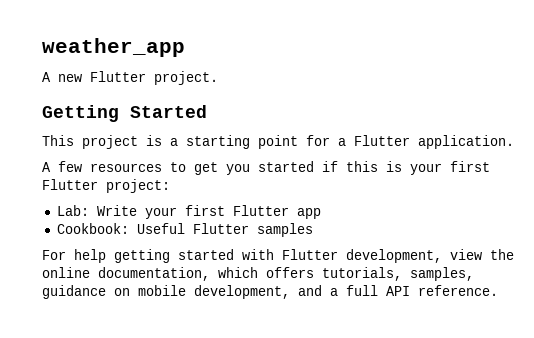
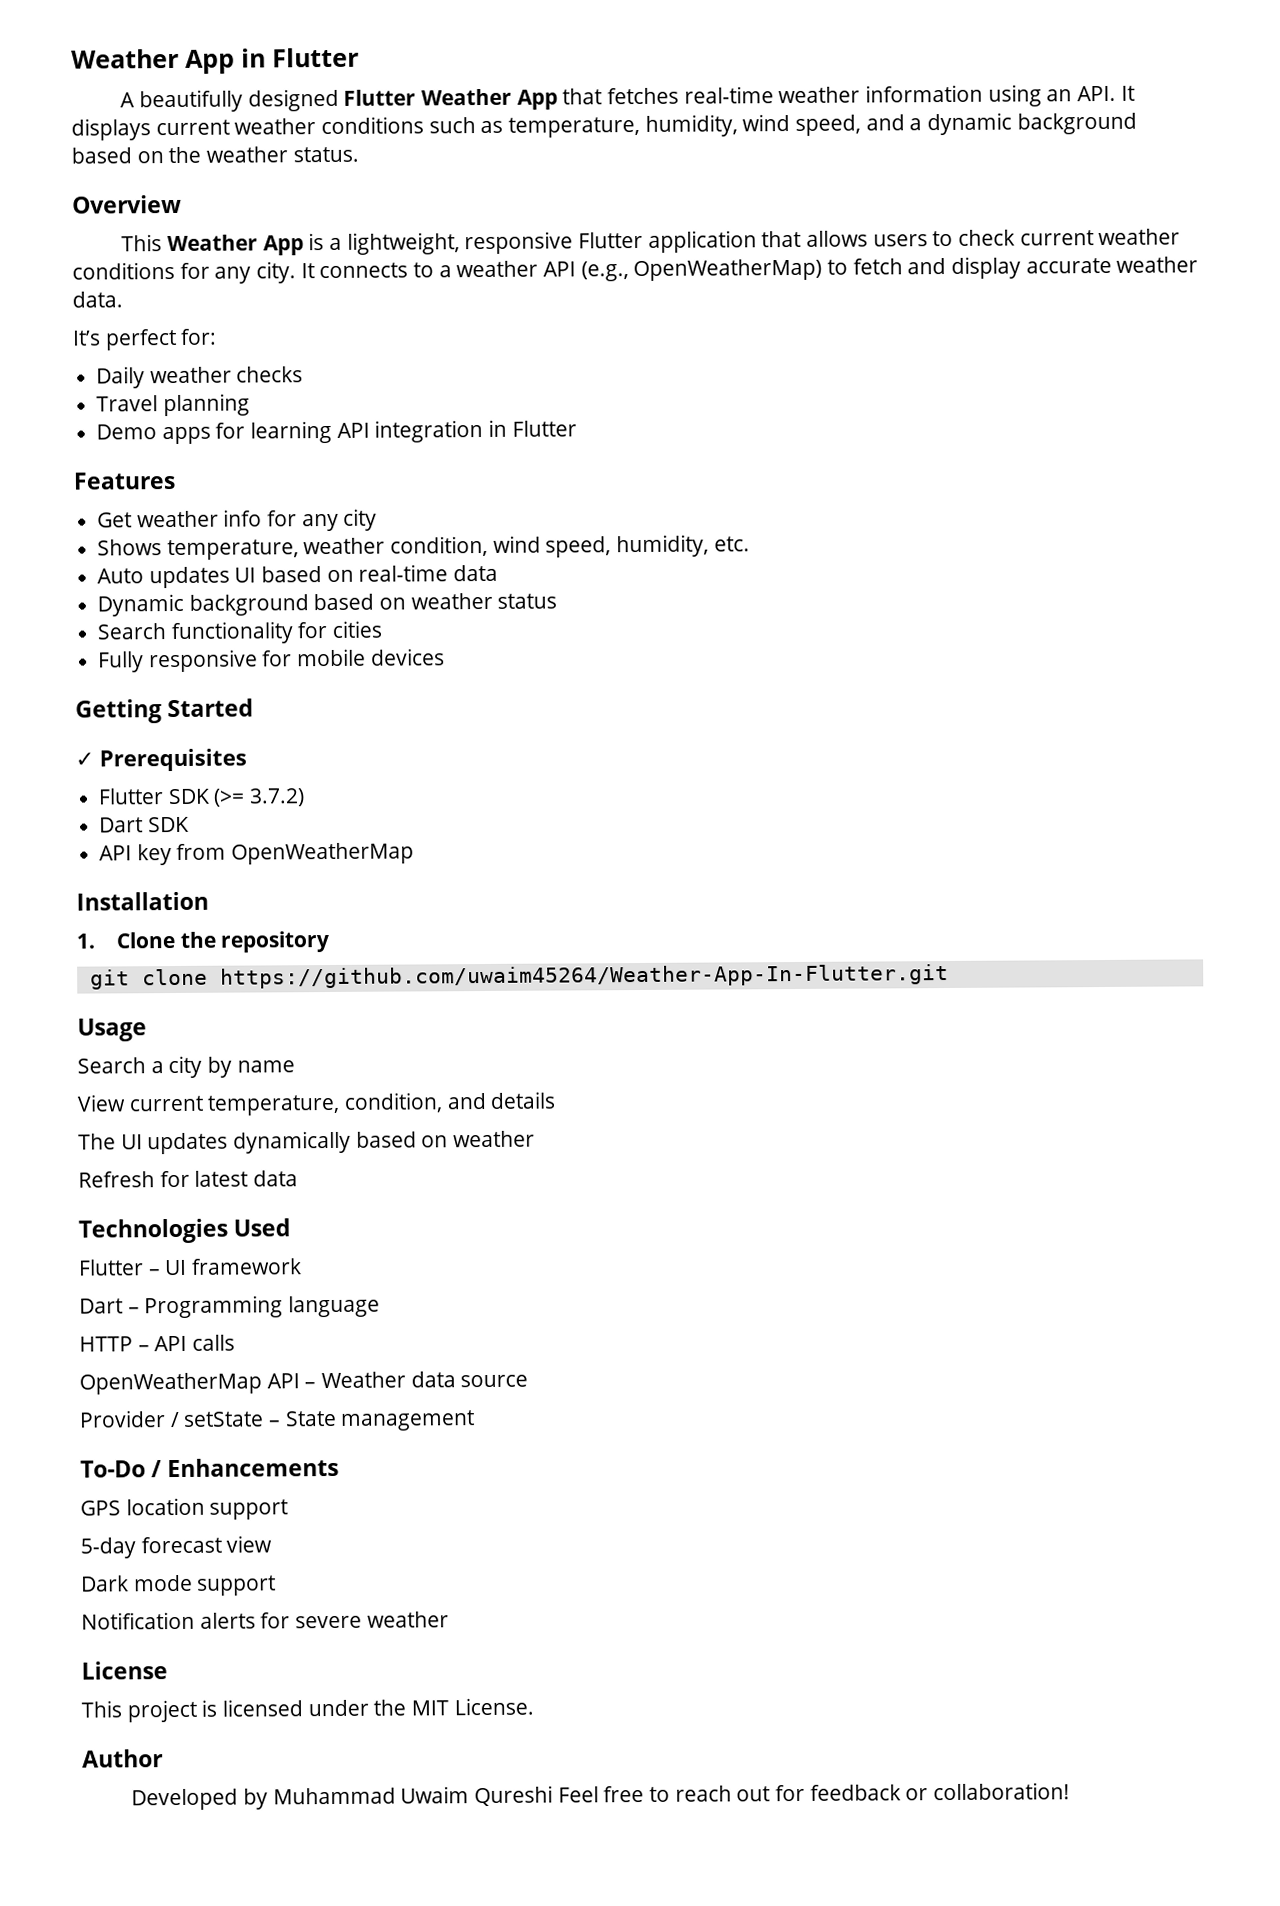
[42,38,185,57] [42,71,218,85] [42,105,207,122] [42,135,514,149] [42,161,490,175] [42,179,170,193] [56,205,321,219] [56,223,313,237] [42,249,514,263] [42,267,474,281] [42,285,498,299] weather_app // A new Flutter project. // Getting Started // This project is a starting point for a Flutter application. // A few resources to get you started if this is your first Flutter project: // Lab: Write your first Flutter app // Cookbook: Useful Flutter samples // For help getting started with Flutter development, view the online documentation, which offers tutorials, samples, guidance on mobile development, and a full API reference. -> [71,47,359,74] [120,84,1135,113] [71,112,1137,141] [71,146,359,164] [72,194,182,214] [121,228,1181,256] [72,256,1199,284] [72,291,123,308] [72,328,218,351] [96,366,304,389] [96,393,250,417] [96,419,577,445] [73,471,175,490] [97,508,378,532] [97,534,750,561] [97,564,499,589] [97,592,558,617] [97,620,383,645] [98,648,445,673] [75,698,255,724] [75,748,247,772] [98,788,306,807] [99,816,189,833] [99,842,415,866] [76,891,209,911] [76,931,330,953] [89,964,949,990] [77,1018,147,1042] [77,1055,295,1079] [77,1091,557,1116] [78,1130,536,1155] [78,1170,299,1188] [78,1218,292,1244] [78,1258,303,1276] [79,1295,381,1319] [79,1334,236,1352] [79,1371,529,1395] [79,1410,476,1431] [80,1457,340,1478] [80,1497,289,1520] [80,1535,273,1559] [81,1574,277,1596] [81,1611,449,1630] [81,1661,168,1680] [81,1697,534,1723] [82,1749,163,1768] [131,1782,1070,1811] Weather App in Flutter // A beautifully designed Flutter Weather App that fetches real-time weather information using an API. It displays current weather conditions such as temperature, humidity, wind speed, and a dynamic background based on the weather status. // Overview // This Weather App is a lightweight, responsive Flutter application that allows users to check current weather conditions for any city. It connects to a weather API (e.g., OpenWeatherMap) to fetch and display accurate weather data. // It’s perfect for: // Daily weather checks // Travel planning // Demo apps for learning API integration in Flutter // Features // Get weather info for any city // Shows temperature, weather condition, wind speed, humidity, etc. // Auto updates UI based on real-time data // Dynamic background based on weather status // Search functionality for cities // Fully responsive for mobile devices // Getting Started // ✓ Prerequisites // Flutter SDK (>= 3.7.2) // Dart SDK // API key from OpenWeatherMap // Installation // 1. Clone the repository // git clone https://github.com/uwaim45264/Weather-App-In-Flutter.git // Usage // Search a city by name // View current temperature, condition, and details // The UI updates dynamically based on weather // Refresh for latest data // Technologies Used // Flutter – UI framework // Dart – Programming language // HTTP – API calls // OpenWeatherMap API – Weather data source // Provider / setState – State management // To-Do / Enhancements // GPS location support // 5-day forecast view // Dark mode support // Notification alerts for severe weather // License // This project is licensed under the MIT License. // Author // Developed by Muhammad Uwaim Qureshi Feel free to reach out for feedback or collaboration!

